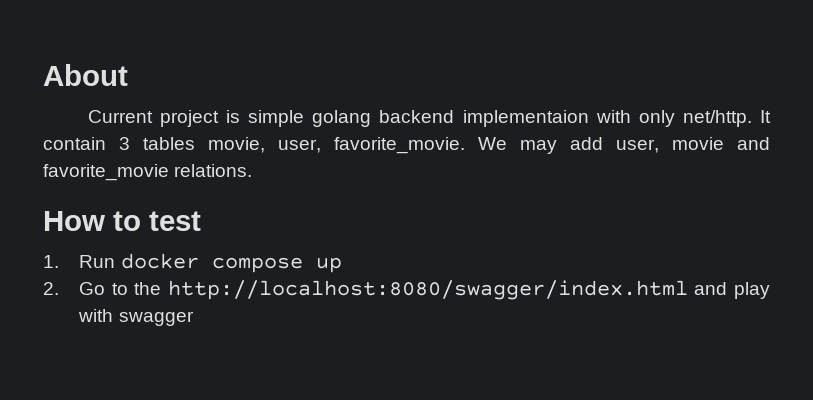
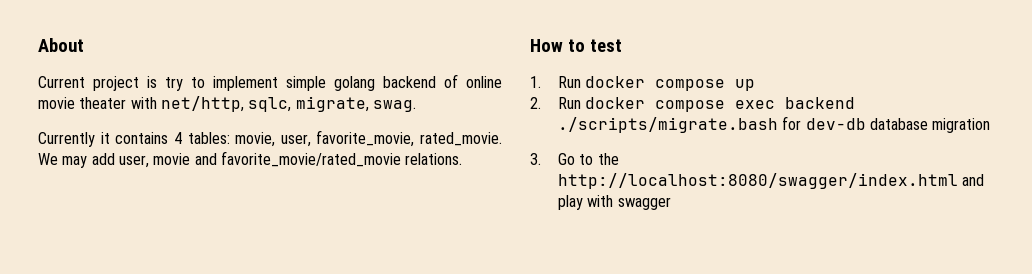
[248,110,772,127] [43,137,465,154] simple golang backend implementaion with only net/http. It contain 3 tables movie, user, favorite_movie. -> [165,74,502,91] [38,96,416,112] [38,130,502,147] try to implement simple golang backend of online movie theater with net/http, sqlc, migrate, swag. // Currently it contains 4 tables: movie, user, favorite_movie, rated_movie.
[43,164,169,181] favorite_movie -> [220,151,401,167] favorite_movie/rated_movie
(59, 288) none -> [558,97,856,112] [558,116,991,133] [530,153,541,165] Run docker compose exec backend ./scripts/migrate.bash for dev-db database migration // 3.

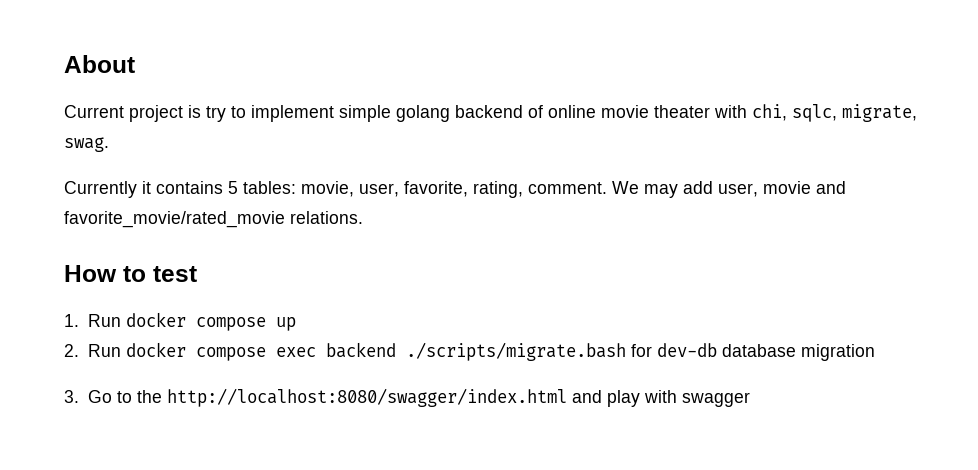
[160,96,244,112] net/http, -> [752,104,787,121] chi,
[173,132,182,144] 4 -> [228,181,238,194] 5
[316,130,502,147] favorite_movie, rated_movie. -> [404,181,607,198] favorite, rating, comment.

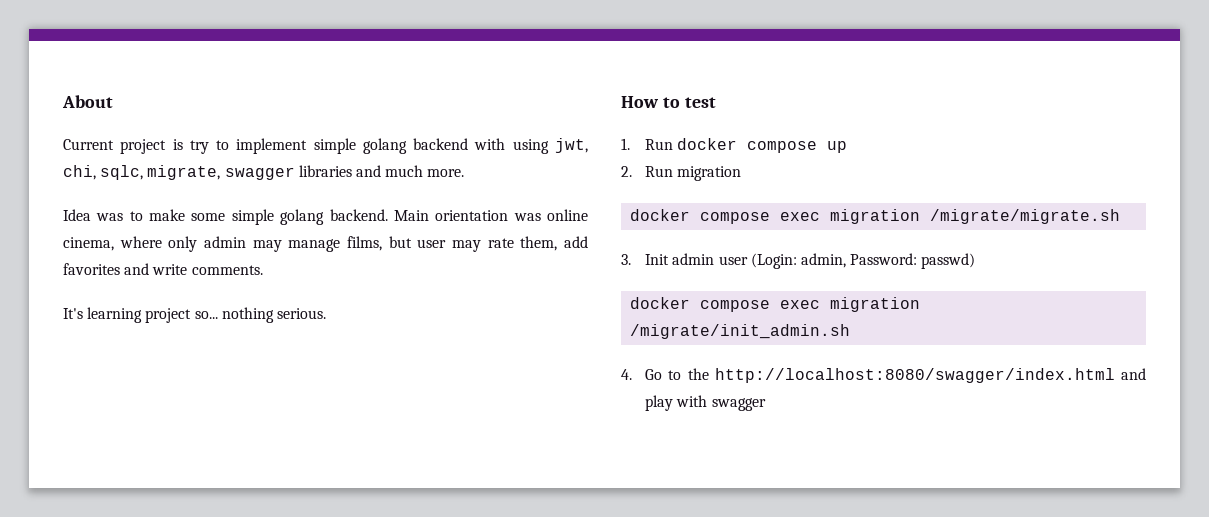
[528,104,917,122] [64,137,109,152] [64,181,846,198] [64,211,363,228] of online movie theater with chi, sqlc, migrate, swag. // Currently it contains 5 tables: movie, user, favorite, rating, comment. We may add user, movie and favorite_movie/rated_movie relations. -> [474,138,588,154] [63,165,465,180] [63,209,588,225] [63,236,588,252] [63,263,263,275] [63,307,326,323] with using jwt, chi, sqlc, migrate, swagger libraries and much more. // Idea was to make some simple golang backend. Main orientation was online cinema, where only admin may manage films, but user may rate them, add favorites and write comments. // It's learning project so... nothing serious.
[125,342,875,361] [64,390,79,403] docker compose exec backend ./scripts/migrate.bash for dev-db database migration // 3. -> [677,166,742,181] [630,209,1121,224] [621,253,976,269] [630,297,921,312] [630,324,851,339] [621,369,632,380] migration // docker compose exec migration /migrate/migrate.sh // 3. Init admin user (Login: admin, Password: passwd) // docker compose exec migration /migrate/init_admin.sh // 4.

